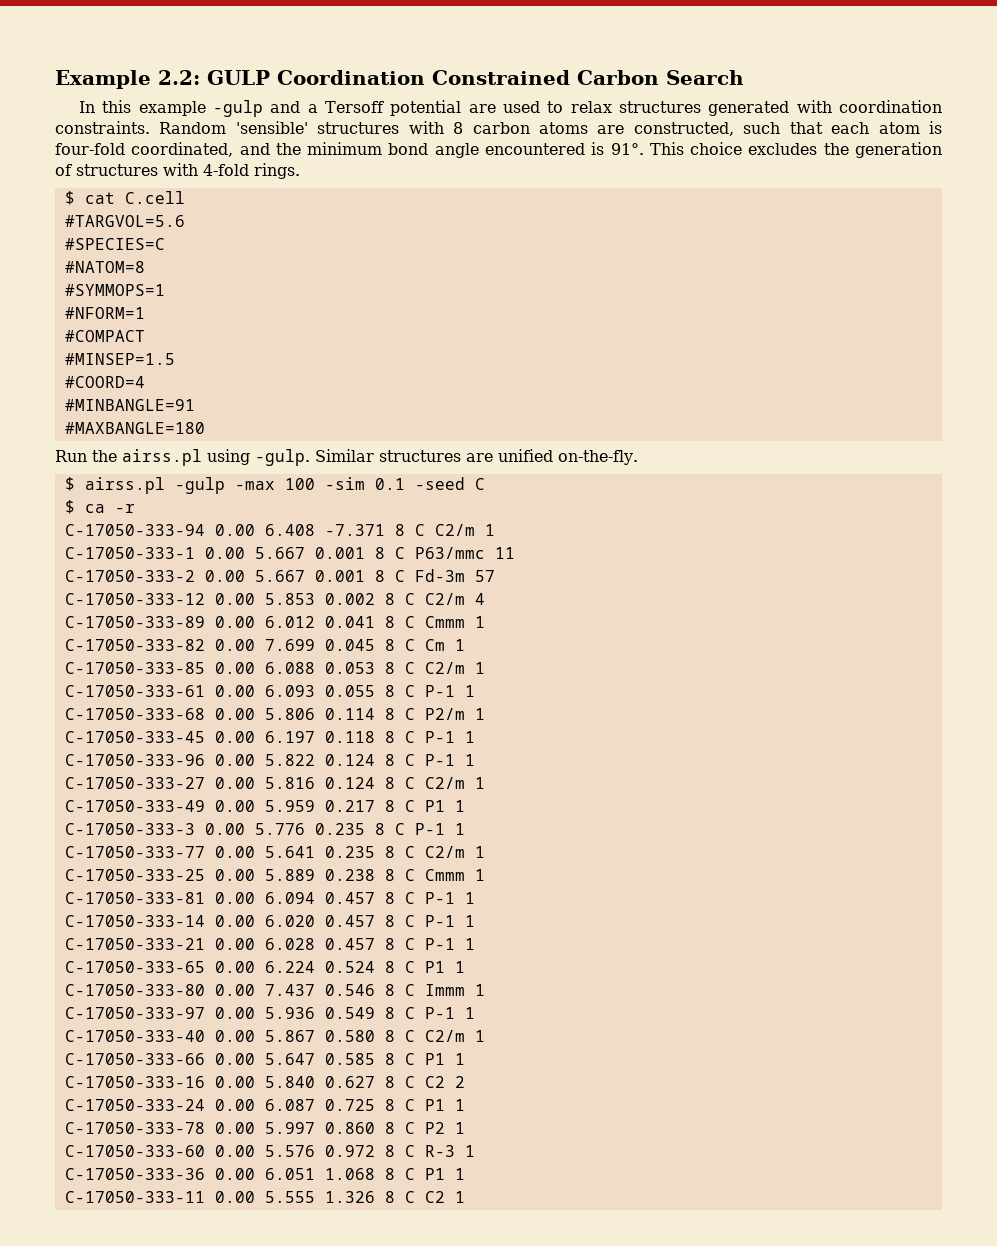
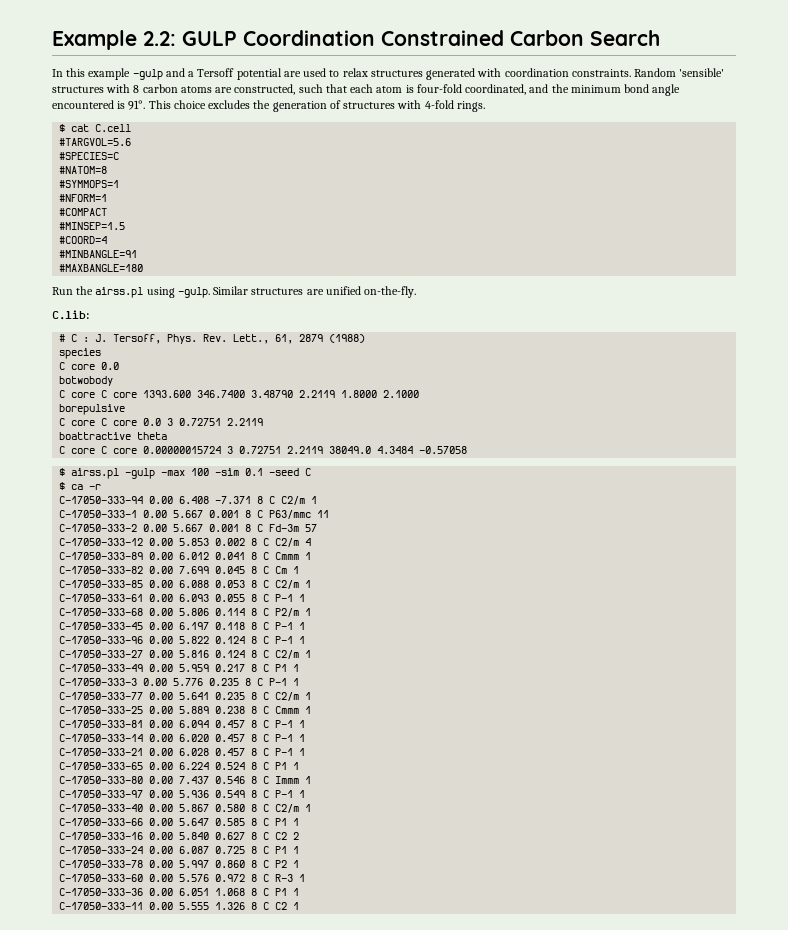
(638, 457) none -> [52,310,89,320] [59,334,366,344] [59,348,102,359] [59,362,120,370] [59,376,114,386] [59,390,420,398] [59,404,126,415] [59,418,264,426] [59,432,168,440] [59,446,468,454] // C.lib: // # C : J. Tersoff, Phys. Rev. Lett., 61, 2879 (1988) // species // C core 0.0 // botwobody // C core C core 1393.600 346.7400 3.48790 2.2119 1.8000 2.1000 // borepulsive // C core C core 0.0 3 0.72751 2.2119 // boattractive theta // C core C core 0.00000015724 3 0.72751 2.2119 38049.0 4.3484 -0.57058

